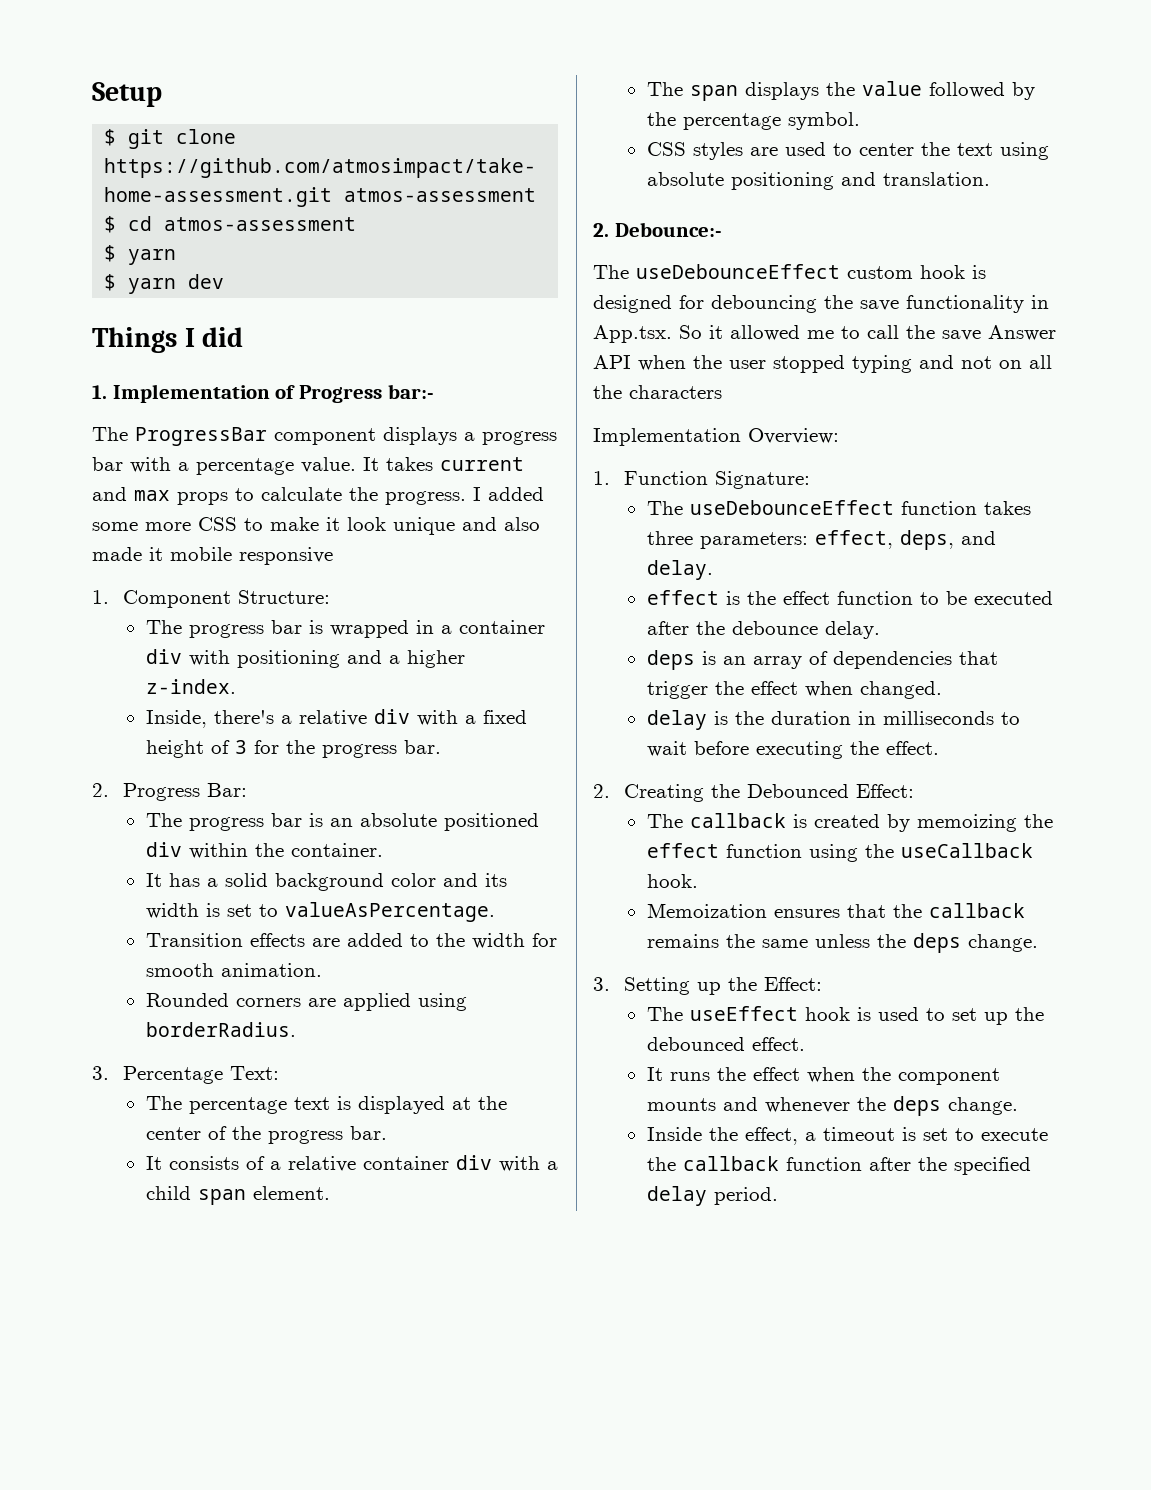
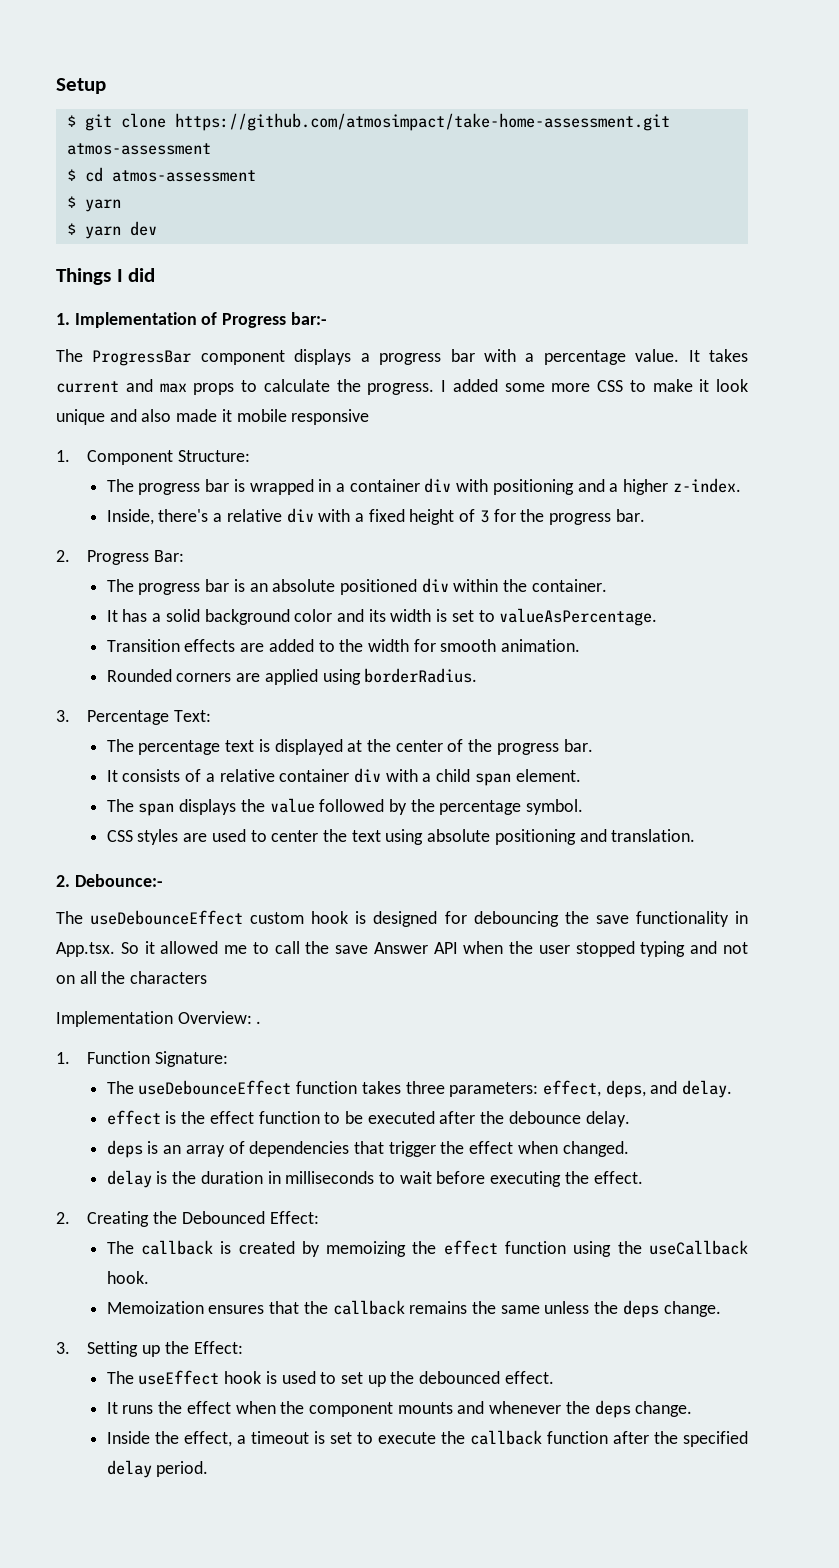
(839, 436) none -> [256,1021,262,1024] .

